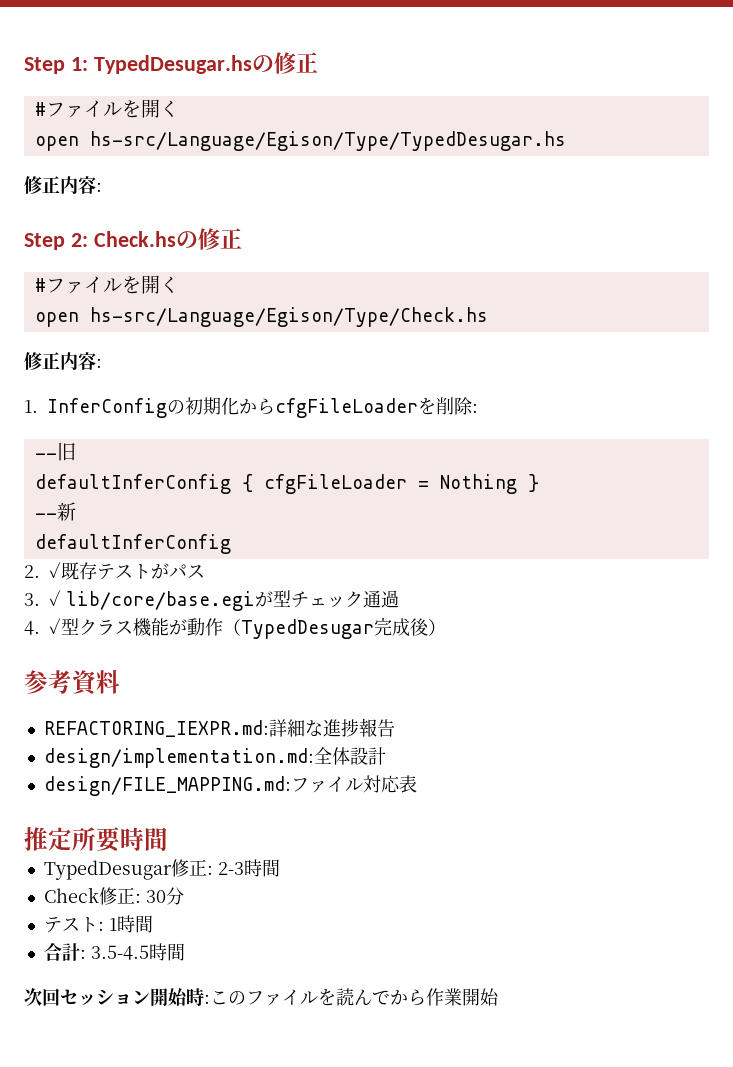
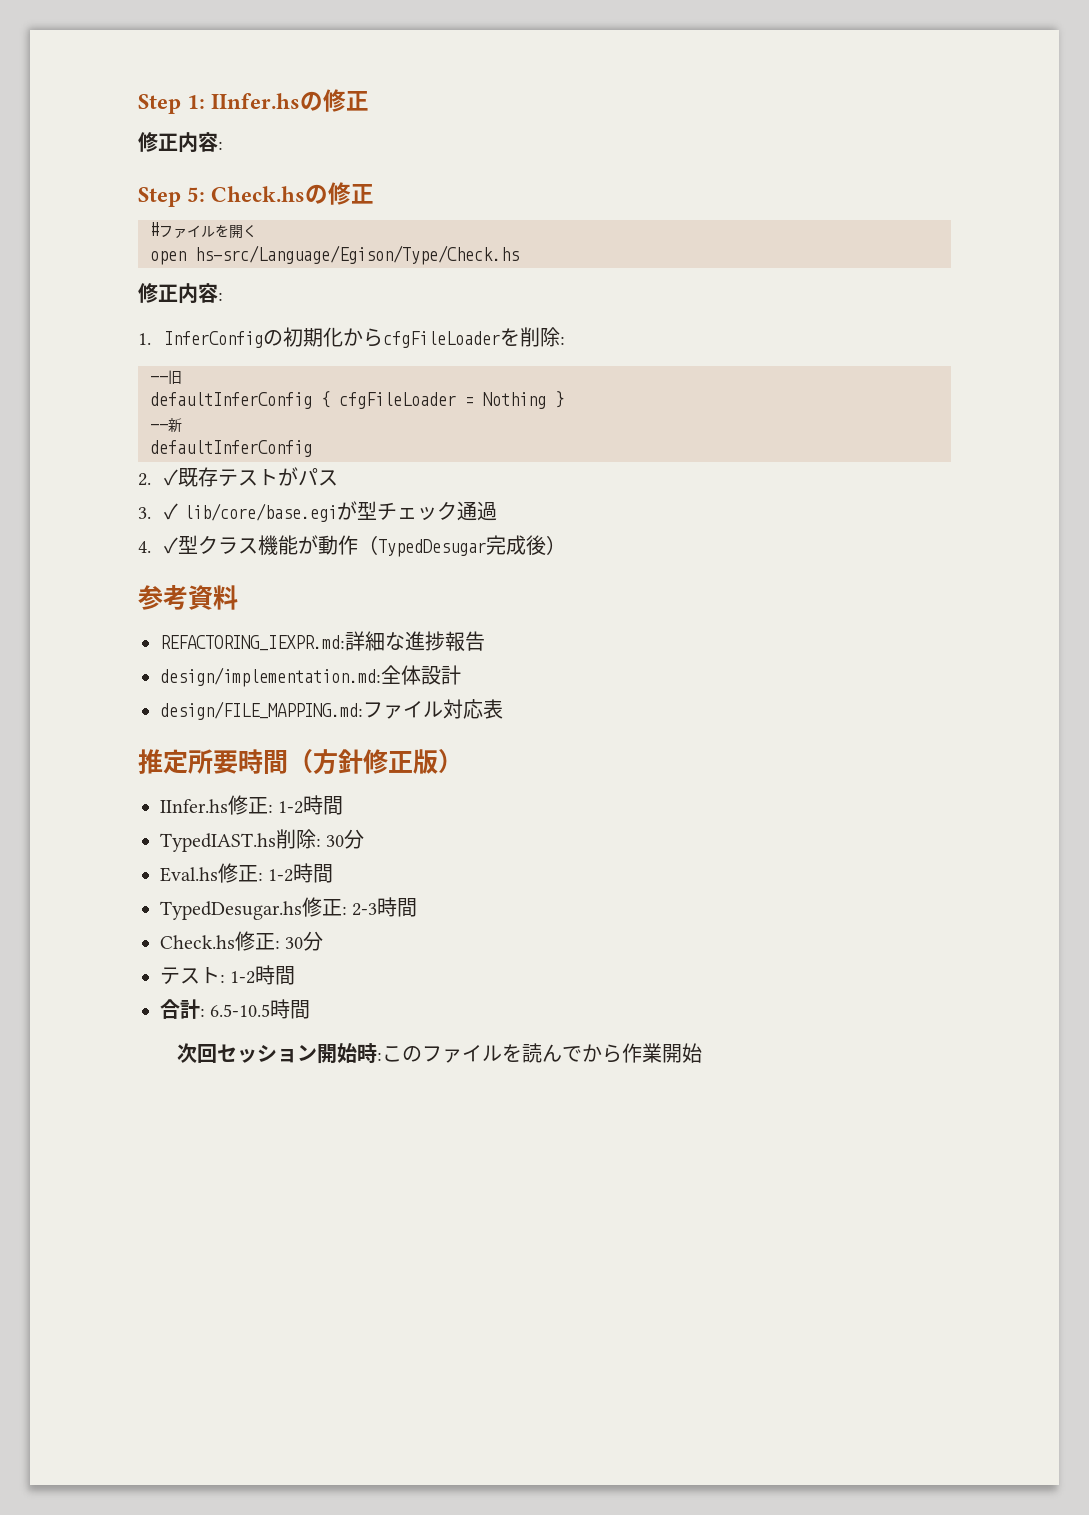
[93,52,318,74] [34,99,179,118] [34,131,566,151] TypedDesugar.hsの修正 // #ファイルを開く // open hs-src/Language/Egison/Type/TypedDesugar.hs -> [211,89,370,112] IInfer.hsの修正
[70,233,88,247] 2: -> [187,187,206,202] 5:
[43,860,172,880] // TypedDesugar -> [288,749,463,775] [160,795,344,815] [160,829,365,852] [160,863,334,883] [160,901,302,920] （方針修正版） // IInfer.hs修正: 1-2時間 // TypedIAST.hs削除: 30分 // Eval.hs修正: 1-2時間 // TypedDesugar.hs
[43,887,99,903] Check -> [160,935,235,949] Check.hs
[108,918,117,931] 1 -> [230,971,256,984] 1-2
[90,945,149,960] 3.5-4.5 -> [210,1004,271,1017] 6.5-10.5

